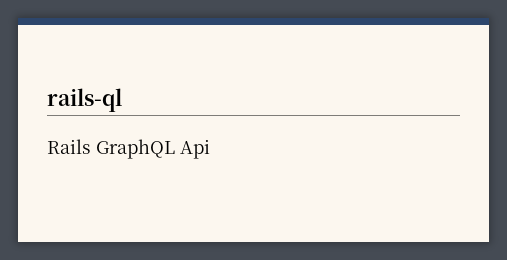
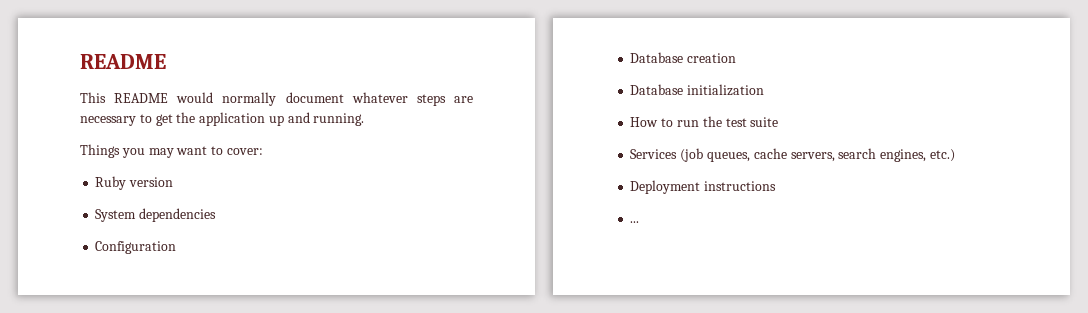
[47,88,122,112] [47,139,210,159] rails-ql // Rails GraphQL Api -> [80,54,166,69] [80,92,473,106] [80,112,365,126] [80,144,263,158] [95,176,174,190] [95,208,217,222] [95,241,177,254] [630,52,737,63] [630,84,765,96] [630,116,779,127] [630,148,955,162] [630,180,777,194] [630,221,640,223] README // This README would normally document whatever steps are necessary to get the application up and running. // Things you may want to cover: // Ruby version // System dependencies // Configuration // Database creation // Database initialization // How to run the test suite // Services (job queues, cache servers, search engines, etc.) // Deployment instructions // ...

